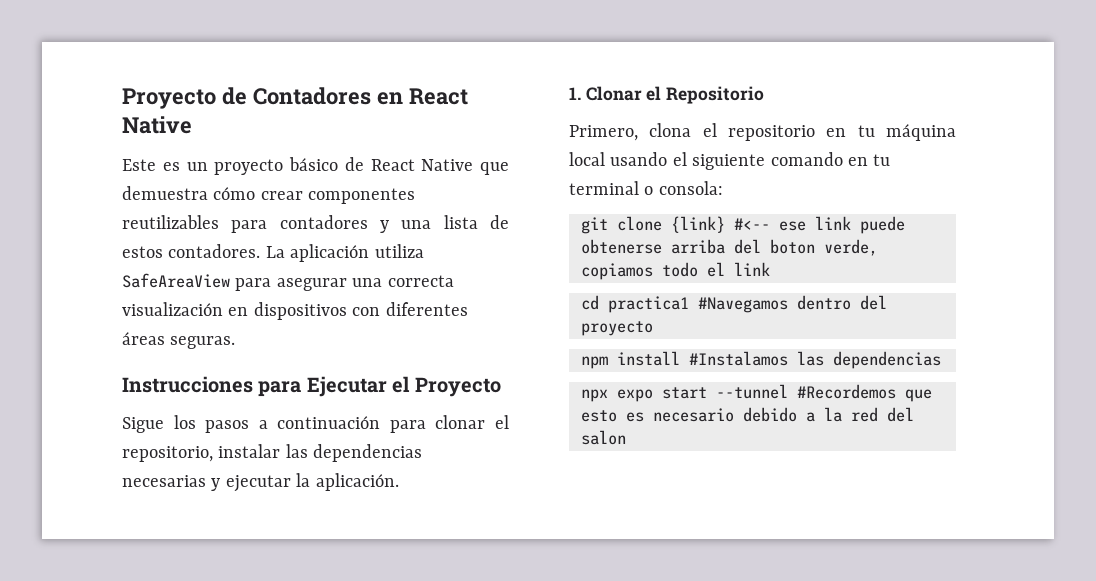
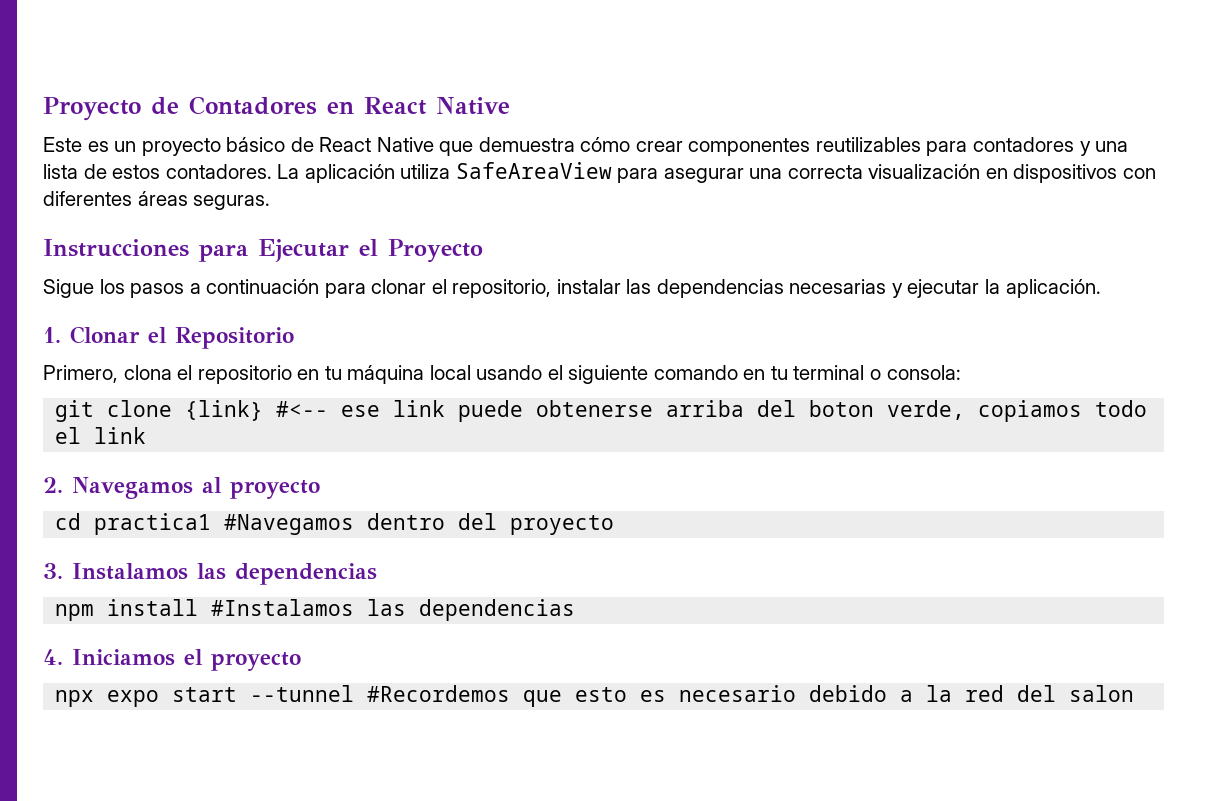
(770, 269) none -> [43,477,320,499] // 2. Navegamos al proyecto
(653, 328) none -> [43,563,377,585] // 3. Instalamos las dependencias
(941, 360) none -> [43,649,301,671] // 4. Iniciamos el proyecto

